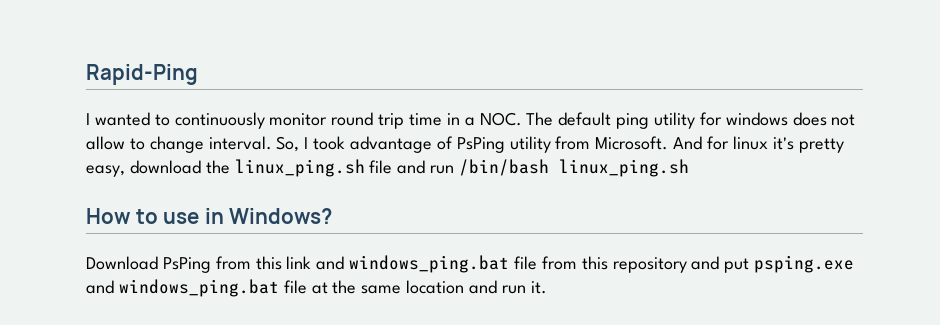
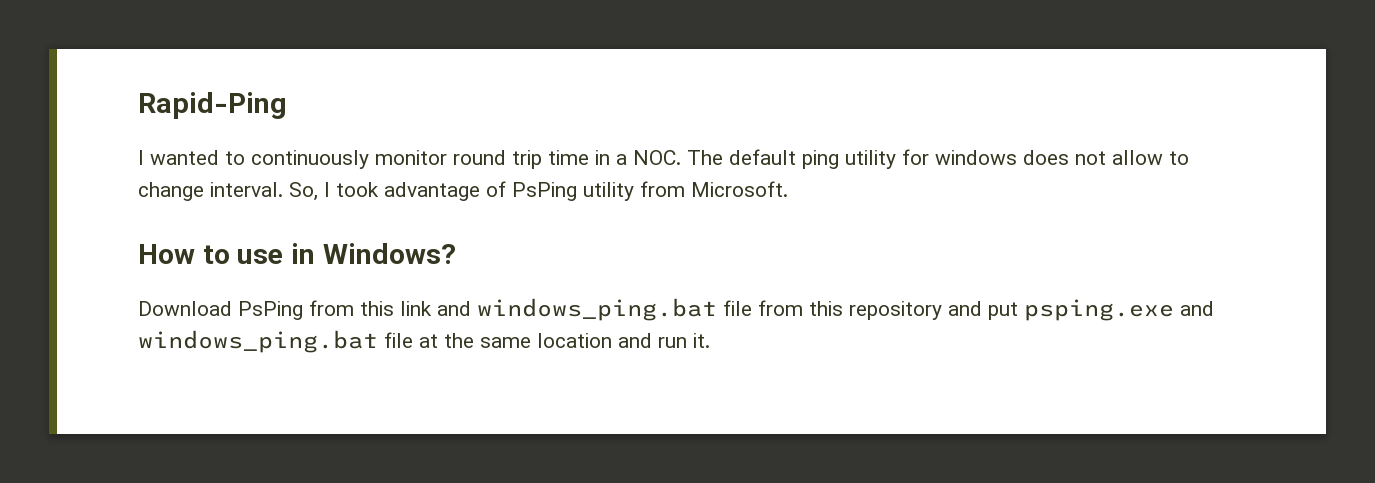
[673,136,844,153] [86,159,690,177] And for linux it's pretty easy, download the linux_ping.sh file and run /bin/bash linux_ping.sh -> (788, 189) none

